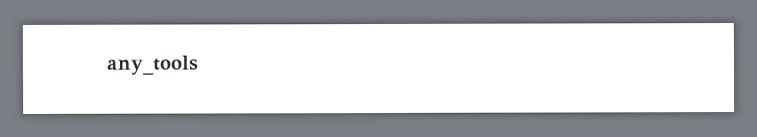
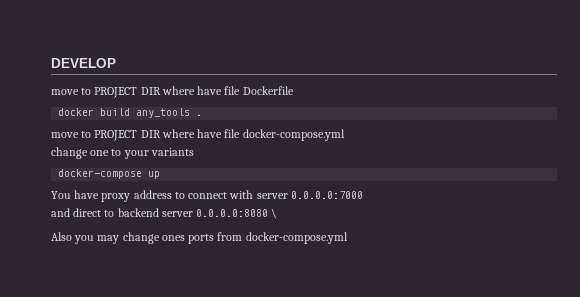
[106,55,199,75] any_tools -> [51,58,116,68] [51,86,294,98] [58,108,203,118] [51,129,345,141] [51,147,194,159] [58,169,161,179] [51,190,363,202] [51,208,278,219] [51,232,348,244] DEVELOP // move to PROJECT DIR where have file Dockerfile // docker build any_tools . // move to PROJECT DIR where have file docker-compose.yml // change one to your variants // docker-compose up // You have proxy address to connect with server 0.0.0.0:7000 // and direct to backend server 0.0.0.0:8080 \ // Also you may change ones ports from docker-compose.yml

